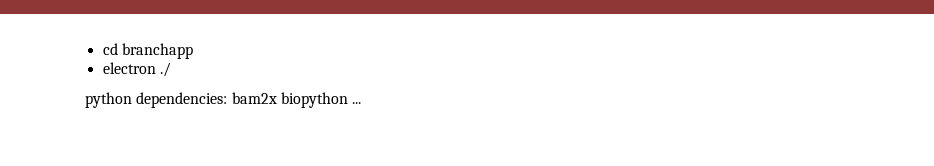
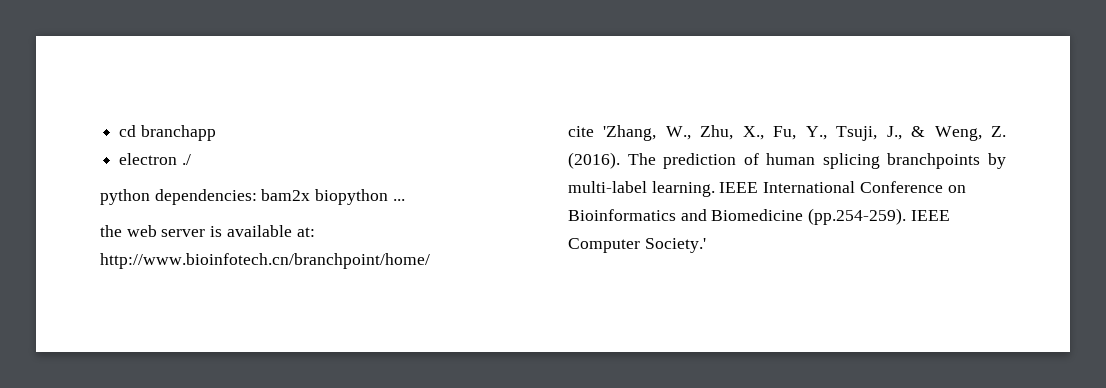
(362, 103) none -> [100,225,315,237] [100,253,430,269] [568,125,1006,141] [568,152,1006,169] [568,181,966,197] [568,208,950,225] [568,238,706,253] // the web server is available at: http://www.bioinfotech.cn/branchpoint/home/ // cite 'Zhang, W., Zhu, X., Fu, Y., Tsuji, J., & Weng, Z. (2016). The prediction of human splicing branchpoints by multi-label learning. IEEE International Conference on Bioinformatics and Biomedicine (pp.254-259). IEEE Computer Society.'

